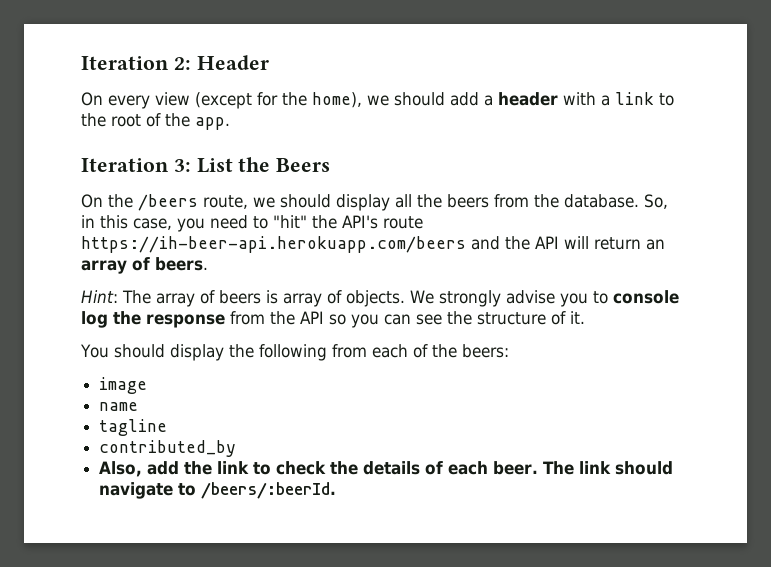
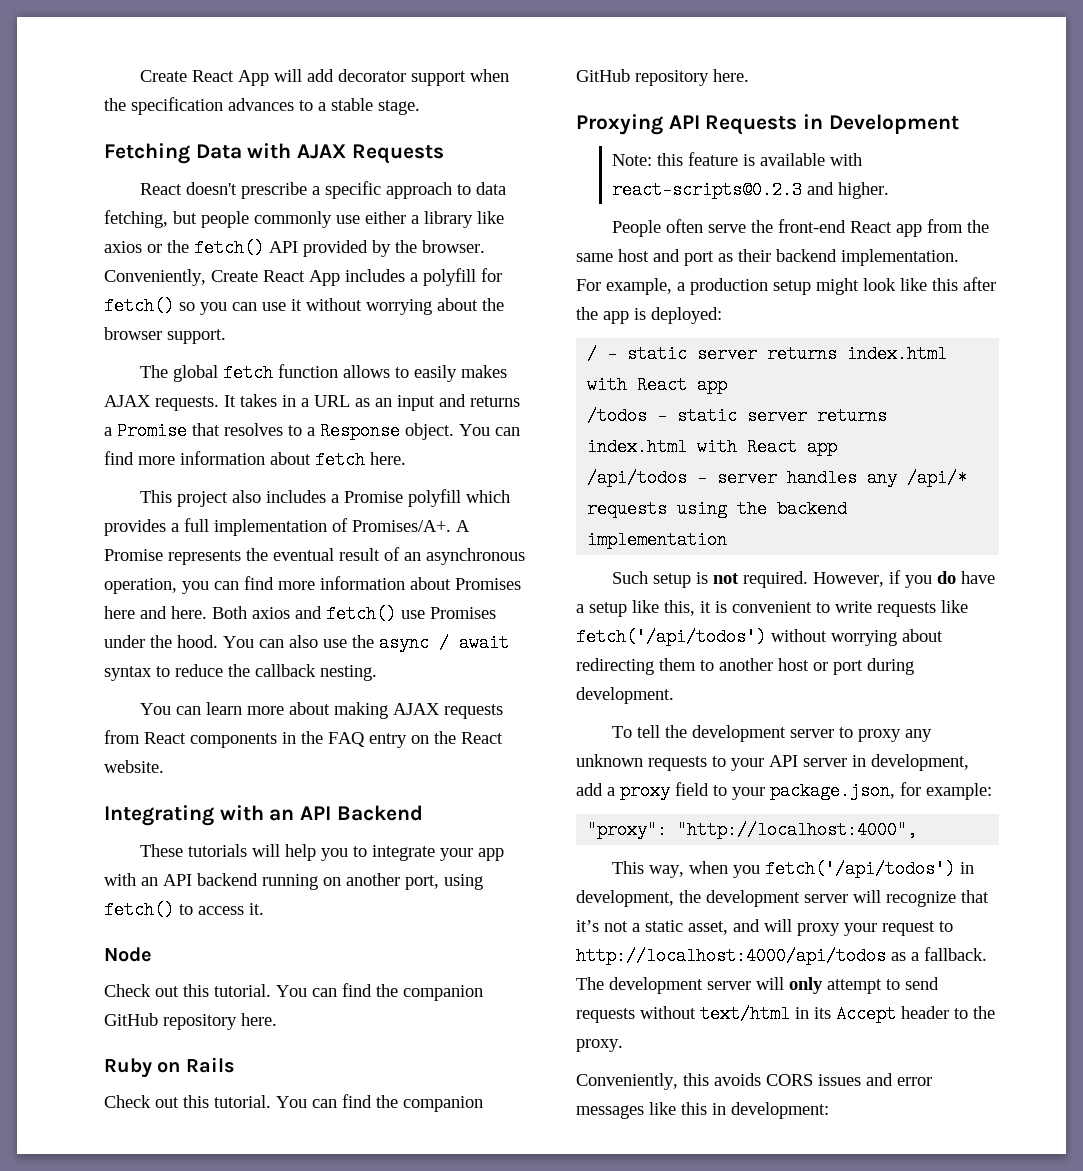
[81,55,269,70] [81,92,674,109] [81,113,230,130] [81,157,331,173] [81,194,668,211] [81,215,423,232] [81,236,665,253] [81,257,208,274] [81,290,679,307] [81,311,585,328] [80,344,509,361] [99,377,148,394] [99,402,139,411] [99,419,168,436] [99,440,237,457] [99,461,674,477] [99,482,337,499] Iteration 2: Header // On every view (except for the home), we should add a header with a link to the root of the app. // Iteration 3: List the Beers // On the /beers route, we should display all the beers from the database. So, in this case, you need to "hit" the API's route https://ih-beer-api.herokuapp.com/beers and the API will return an array of beers. // Hint: The array of beers is array of objects. We strongly advise you to console log the response from the API so you can see the structure of it. // You should display the following from each of the beers: // image // name // tagline // contributed_by // Also, add the link to check the details of each beer. The link should navigate to /beers/:beerId. -> [139,69,509,86] [104,97,420,115] [104,143,444,164] [139,181,506,199] [104,210,504,228] [104,239,485,257] [104,268,502,286] [104,297,504,315] [104,327,226,344] [139,364,507,382] [104,394,520,411] [104,422,520,440] [104,451,406,469] [139,489,510,507] [104,518,470,536] [104,547,525,565] [104,576,521,594] [104,605,496,623] [104,634,509,652] [104,664,377,681] [139,702,503,719] [104,730,503,748] [104,760,164,773] [104,805,423,826] [139,844,504,861] [104,873,483,890] [104,901,264,919] [104,947,152,962] [104,983,483,1001] [104,1013,277,1030] [104,1057,235,1078] [104,1094,483,1112] [576,69,749,86] [576,114,959,135] [612,152,863,166] [612,181,890,199] [611,219,989,237] [576,249,959,266] [576,277,996,295] [576,307,722,324] [587,345,948,363] [587,376,728,394] [587,407,888,425] [587,438,838,456] [587,469,968,487] [587,500,848,518] [587,531,728,549] [611,570,995,588] [576,600,968,617] [576,628,943,646] [576,658,914,675] [576,687,674,704] [611,725,932,742] [576,754,969,771] [576,782,992,800] [587,821,918,839] [611,860,974,878] [576,890,989,907] [576,919,953,936] [576,947,987,965] [576,977,939,994] [576,1005,995,1023] [576,1039,623,1052] [576,1073,932,1090] [576,1102,829,1119] Create React App will add decorator support when the specification advances to a stable stage. // Fetching Data with AJAX Requests // React doesn't prescribe a specific approach to data fetching, but people commonly use either a library like axios or the fetch() API provided by the browser. Conveniently, Create React App includes a polyfill for fetch() so you can use it without worrying about the browser support. // The global fetch function allows to easily makes AJAX requests. It takes in a URL as an input and returns a Promise that resolves to a Response object. You can find more information about fetch here. // This project also includes a Promise polyfill which provides a full implementation of Promises/A+. A Promise represents the eventual result of an asynchronous operation, you can find more information about Promises here and here. Both axios and fetch() use Promises under the hood. You can also use the async / await syntax to reduce the callback nesting. // You can learn more about making AJAX requests from React components in the FAQ entry on the React website. // Integrating with an API Backend // These tutorials will help you to integrate your app with an API backend running on another port, using fetch() to access it. // Node // Check out this tutorial. You can find the companion GitHub repository here. // Ruby on Rails // Check out this tutorial. You can find the companion GitHub repository here. // Proxying API Requests in Development // Note: this feature is available with react-scripts@0.2.3 and higher. // People often serve the front-end React app from the same host and port as their backend implementation. // For example, a production setup might look like this after the app is deployed: // / - static server returns index.html with React app // /todos - static server returns index.html with React app // /api/todos - server handles any /api/* requests using the backend implementation // Such setup is not required. However, if you do have a setup like this, it is convenient to write requests like fetch('/api/todos') without worrying about redirecting them to another host or port during development. // To tell the development server to proxy any unknown requests to your API server in development, add a proxy field to your package.json, for example: // "proxy": "http://localhost:4000", // This way, when you fetch('/api/todos') in development, the development server will recognize that it’s not a static asset, and will proxy your request to http://localhost:4000/api/todos as a fallback. The development server will only attempt to send requests without text/html in its Accept header to the proxy. // Conveniently, this avoids CORS issues and error messages like this in development:

